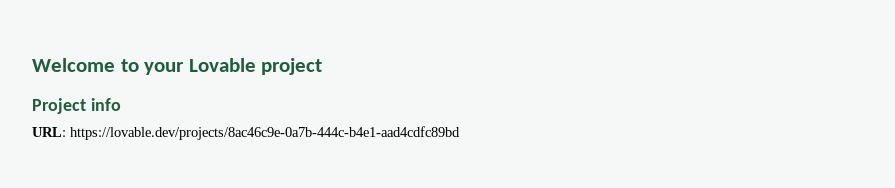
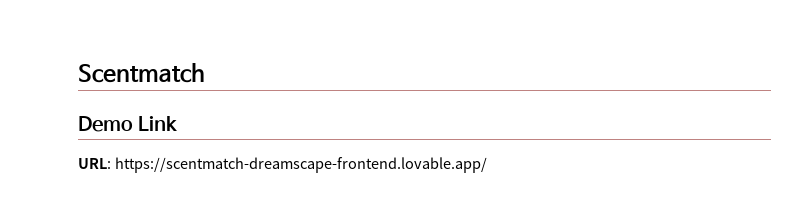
[32,58,323,75] [32,98,121,114] Welcome to your Lovable project // Project info -> [78,63,205,83] [78,116,178,132] Scentmatch // Demo Link
[70,126,460,140] https://lovable.dev/projects/8ac46c9e-0a7b-444c-b4e1-aad4cdfc89bd -> [114,157,487,173] https://scentmatch-dreamscape-frontend.lovable.app/

